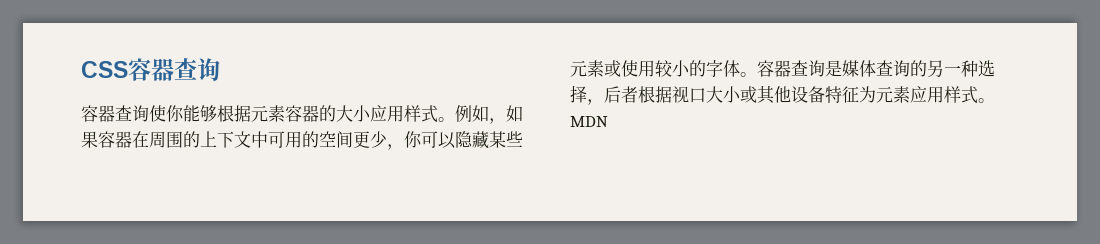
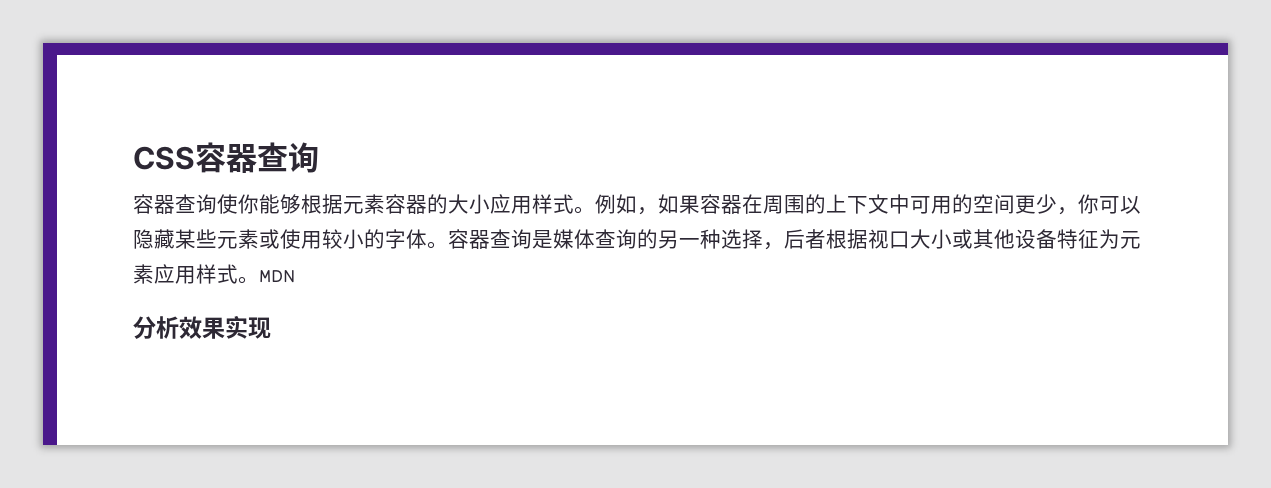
(608, 121) none -> [133,315,271,339] // 分析效果实现

